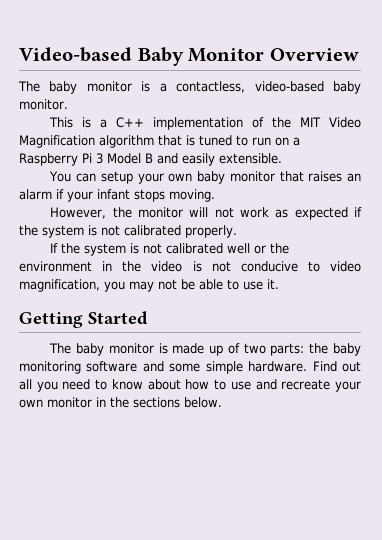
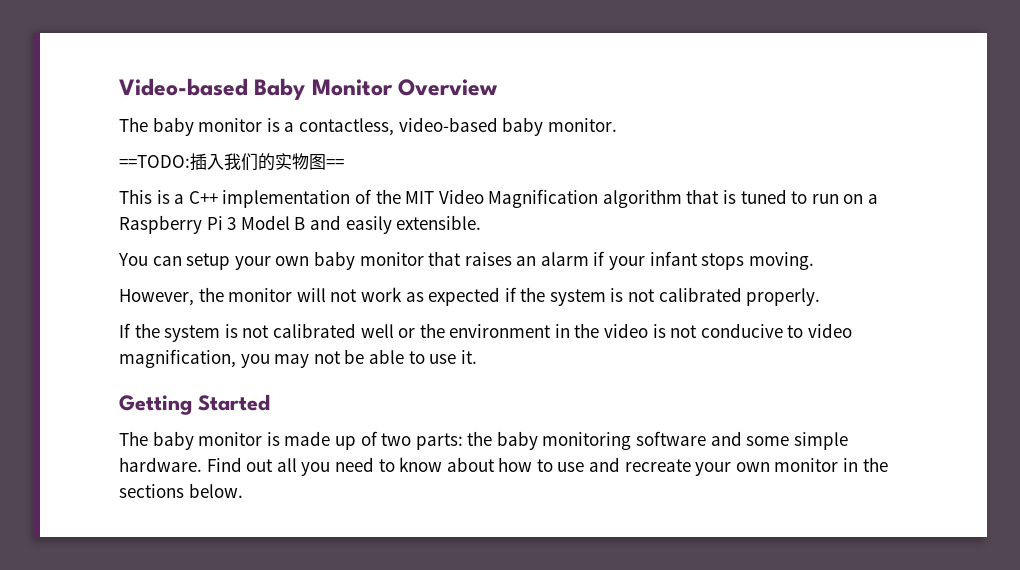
(68, 104) none -> [119,153,344,171] // ==TODO:插入我们的实物图==

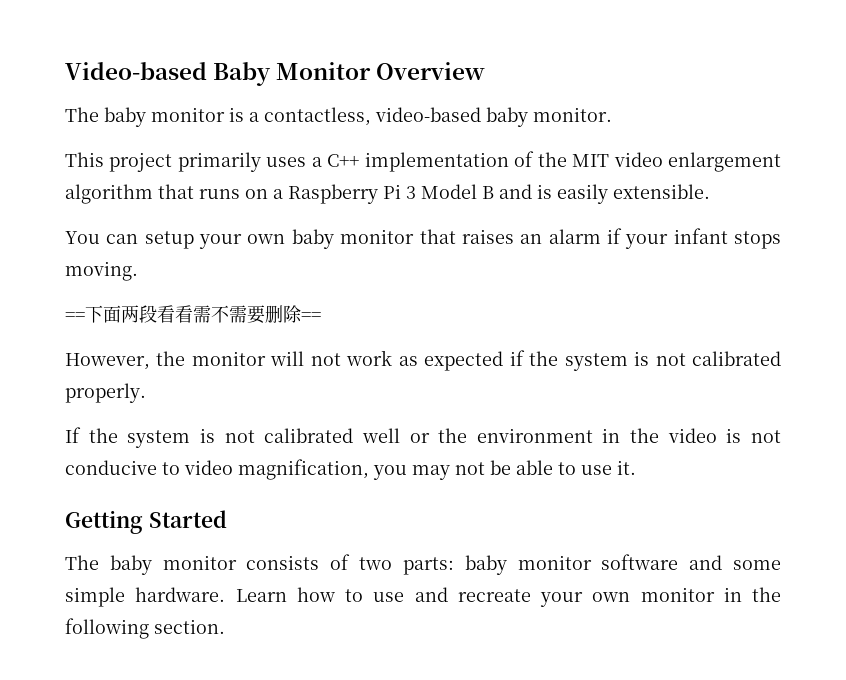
[119,153,344,171] [119,189,170,204] ==TODO:插入我们的实物图== // This is -> [65,152,307,172] This project primarily uses
[438,189,839,208] Video Magnification algorithm that is tuned to run -> [613,152,781,172] [65,184,240,204] video enlargement algorithm that runs
(341, 222) none -> [537,184,552,199] is
(814, 261) none -> [65,305,321,324] // ==下面两段看看需不需要删除==
[266,431,632,450] is made up of two parts: the baby monitoring -> [246,554,592,575] consists of two parts: baby monitor
[206,457,495,476] Find out all you need to know about -> [235,589,287,602] Learn
[119,483,243,498] sections below. -> [65,618,225,639] following section.

